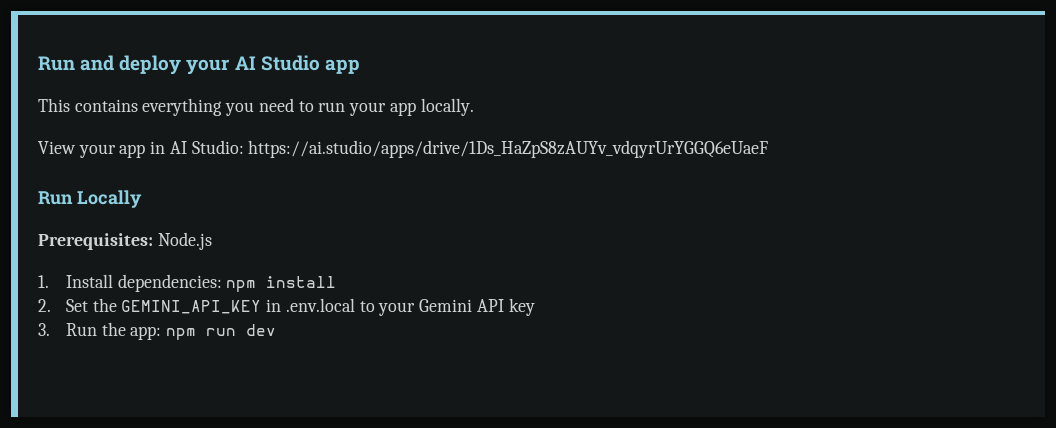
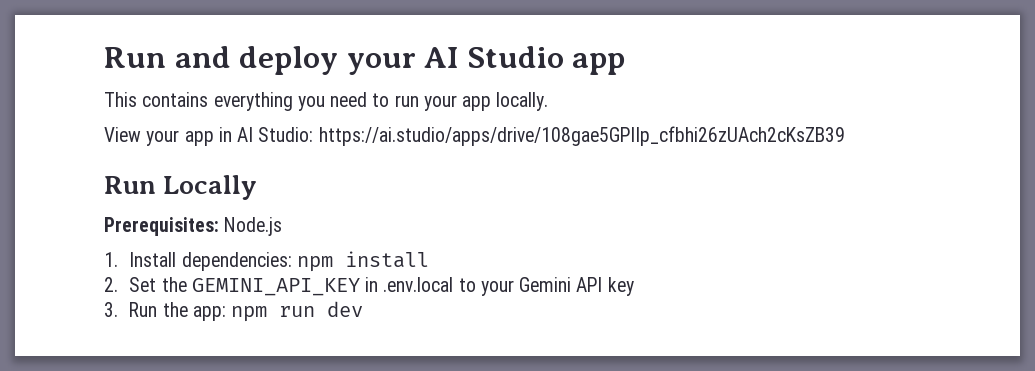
[248,140,769,158] https://ai.studio/apps/drive/1Ds_HaZpS8zAUYv_vdqyrUrYGGQ6eUaeF -> [318,126,845,146] https://ai.studio/apps/drive/108gae5GPIIp_cfbhi26zUAch2cKsZB39

